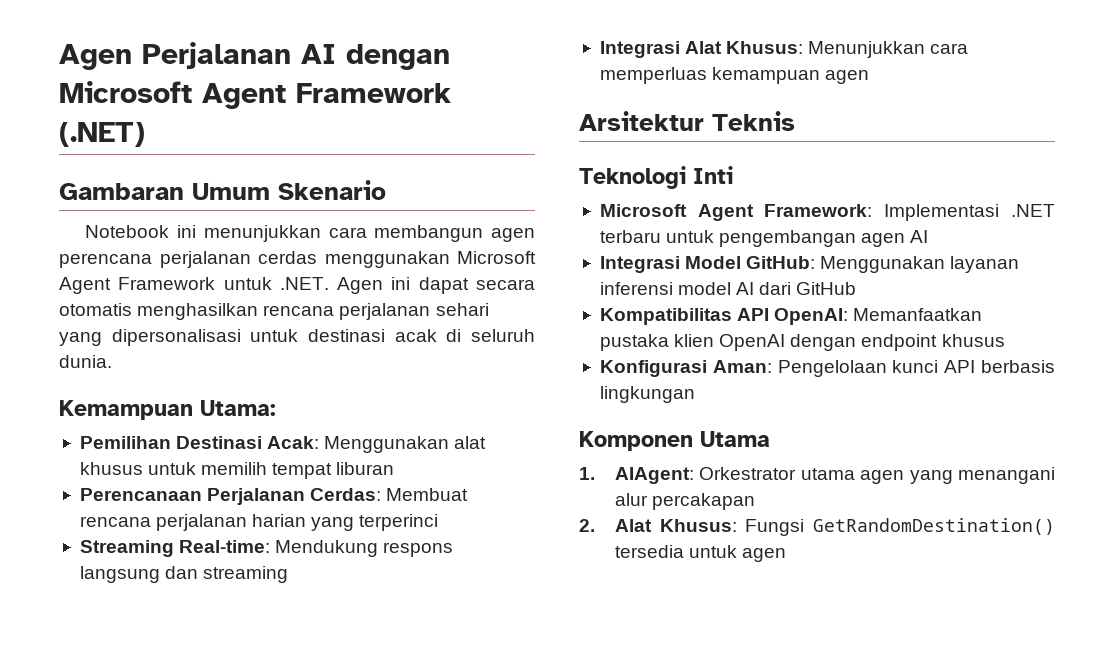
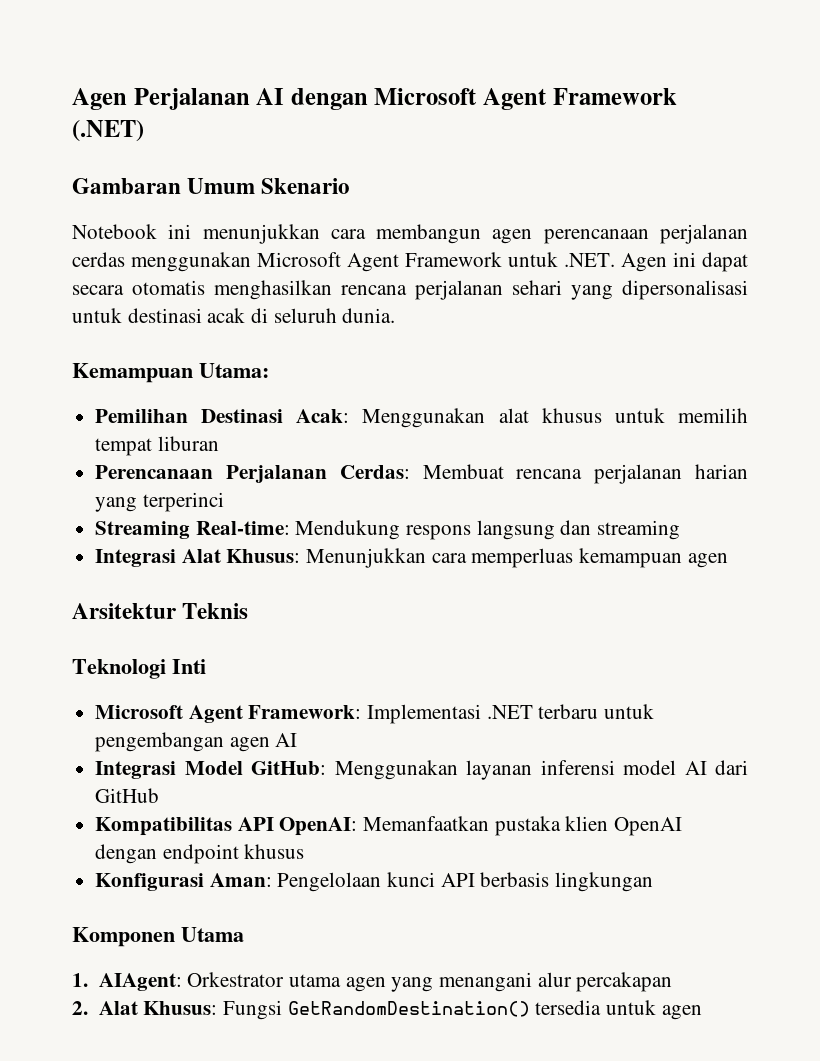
[59,253,152,268] perencana -> [543,229,649,244] perencanaan

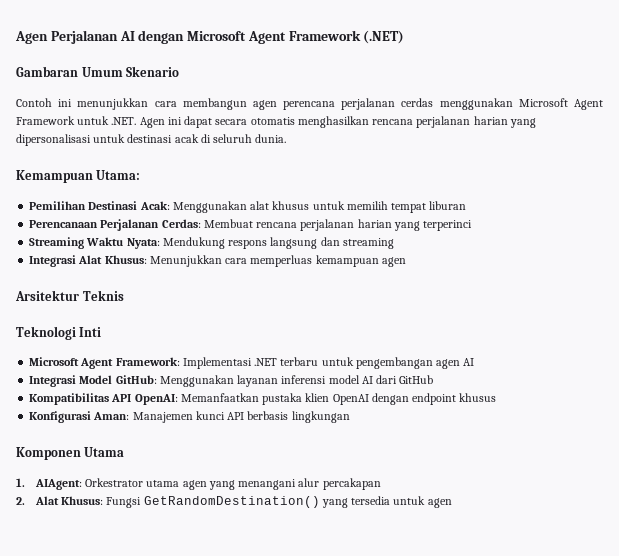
[72,224,157,239] Notebook -> [16,98,52,107] Contoh
[543,229,649,244] perencanaan -> [283,101,336,110] perencana
[512,280,562,295] sehari -> [473,116,508,125] harian
[195,521,290,535] Real-time: -> [86,237,160,249] Waktu Nyata:
[277,872,382,892] Pengelolaan -> [132,412,193,423] Manajemen
(530, 1009) none -> [321,498,348,508] yang

